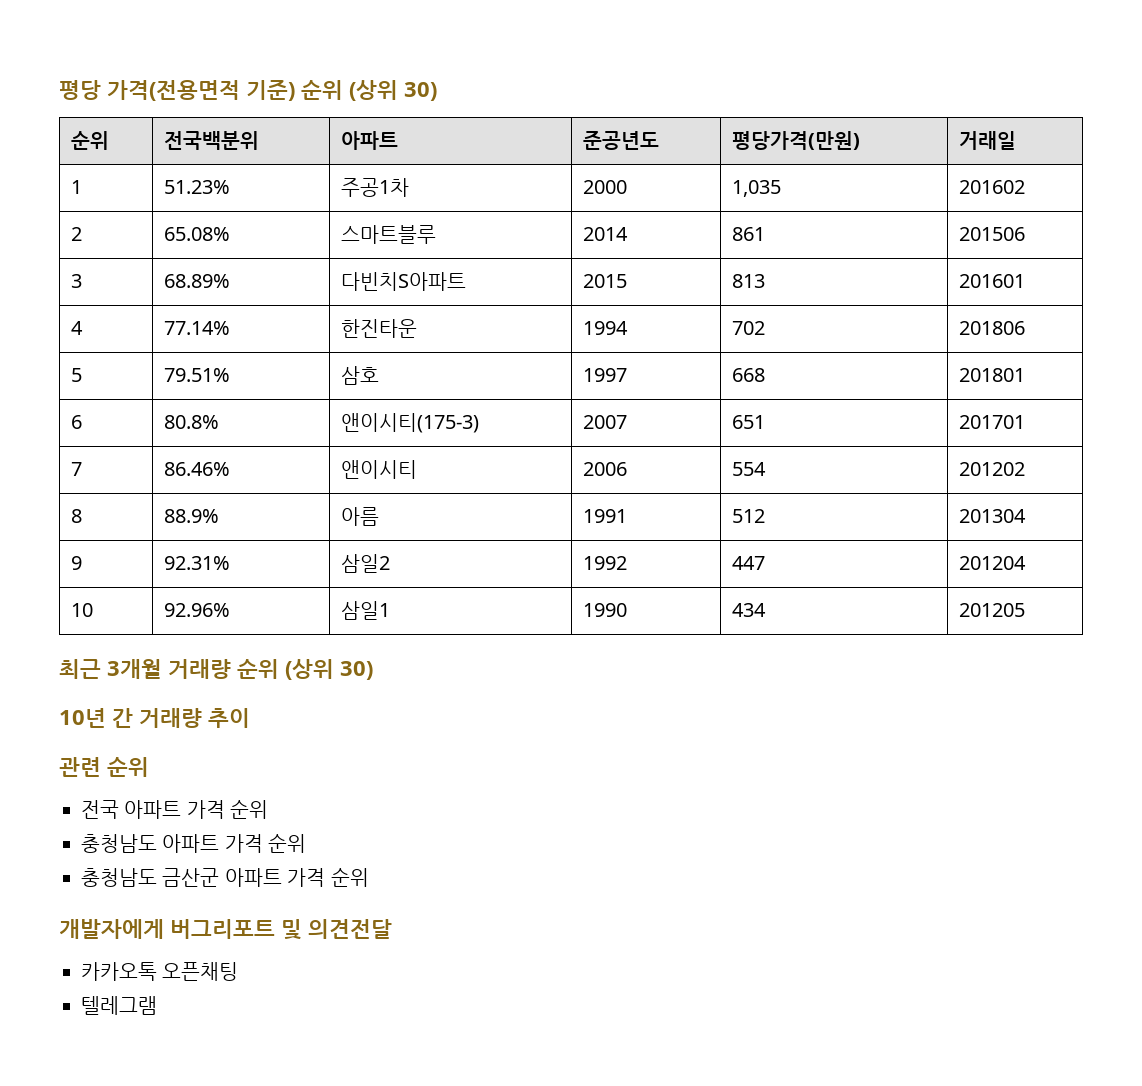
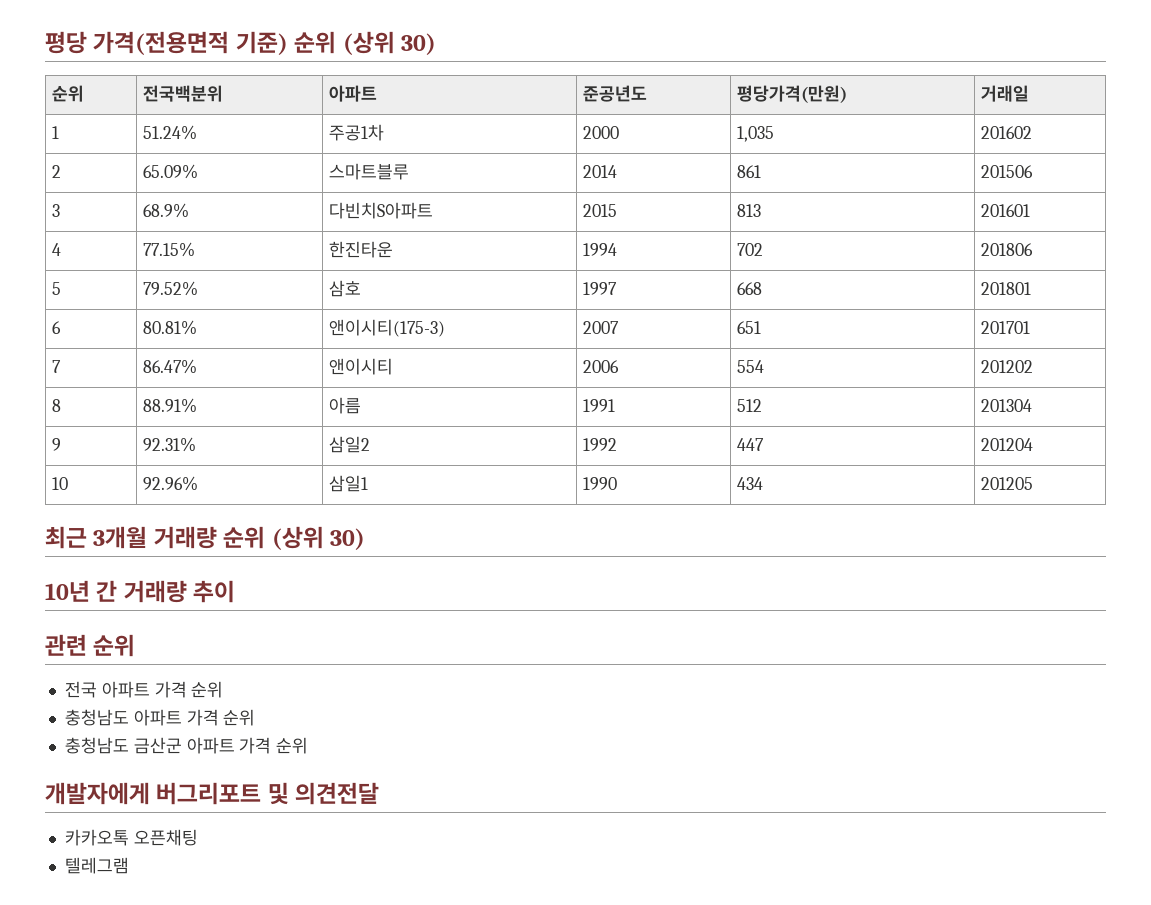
[163,180,230,194] 51.23% -> [143,125,198,140] 51.24%
[163,227,230,241] 65.08% -> [143,164,199,179] 65.09%
[163,274,230,288] 68.89% -> [143,203,190,218] 68.9%
[163,321,230,335] 77.14% -> [143,242,196,257] 77.15%
[163,368,230,382] 79.51% -> [143,281,199,296] 79.52%
[163,415,219,429] 80.8% -> [143,320,198,335] 80.81%
[163,462,230,476] 86.46% -> [143,359,198,374] 86.47%
[163,509,219,523] 88.9% -> [143,398,198,413] 88.91%

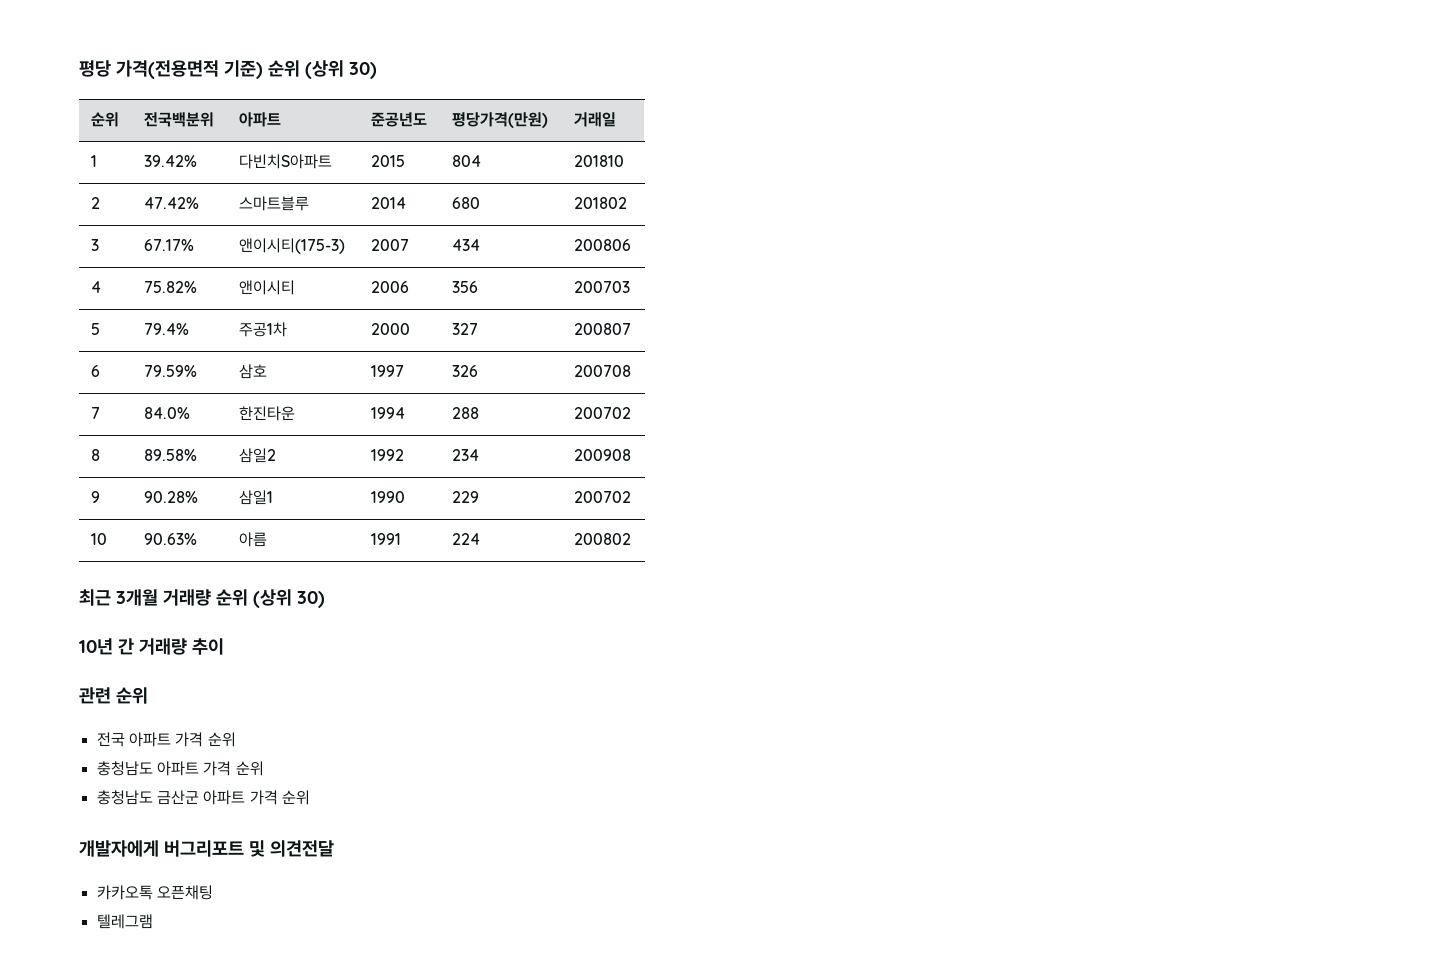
[143,125,198,140] [329,124,385,141] [583,126,620,139] [737,126,775,142] [981,126,1033,139] [52,165,62,178] [143,164,199,179] [329,163,410,180] [583,165,618,178] [737,165,762,178] [981,165,1034,178] [52,204,61,217] [143,203,190,218] [329,202,434,219] [583,204,618,217] [737,204,762,217] [981,204,1031,217] [52,243,62,256] [143,242,196,257] [329,241,394,258] [583,243,618,256] [737,243,764,256] [981,243,1034,256] [52,282,62,295] [143,281,199,296] [329,280,362,297] [583,282,618,295] [737,282,763,295] [981,282,1032,295] [52,321,62,334] [143,320,198,335] [329,319,446,337] [583,321,620,334] [737,321,762,334] [981,321,1031,334] [52,360,62,373] [143,359,198,374] [329,358,394,375] [583,360,620,373] [737,360,765,373] [981,360,1034,373] [52,399,62,412] [143,398,198,413] [329,397,362,414] [583,399,616,412] [737,399,763,412] [981,399,1033,412] [52,438,62,451] [143,437,197,452] [329,436,371,453] [583,438,618,451] [737,438,765,451] [981,438,1034,451] [52,477,69,490] [143,476,199,491] [329,475,369,492] [583,477,618,490] [737,477,764,490] [981,477,1034,490] 51.24% | 주공1차 | 2000 | 1,035 | 201602 // 2 | 65.09% | 스마트블루 | 2014 | 861 | 201506 // 3 | 68.9% | 다빈치S아파트 | 2015 | 813 | 201601 // 4 | 77.15% | 한진타운 | 1994 | 702 | 201806 // 5 | 79.52% | 삼호 | 1997 | 668 | 201801 // 6 | 80.81% | 앤이시티(175-3) | 2007 | 651 | 201701 // 7 | 86.47% | 앤이시티 | 2006 | 554 | 201202 // 8 | 88.91% | 아름 | 1991 | 512 | 201304 // 9 | 92.31% | 삼일2 | 1992 | 447 | 201204 // 10 | 92.96% | 삼일1 | 1990 | 434 | 201205 -> [144,155,198,167] [239,154,333,169] [371,155,406,167] [452,155,482,167] [574,155,625,167] [91,197,101,209] [144,197,200,209] [239,196,310,211] [371,197,407,209] [452,197,481,209] [574,197,628,209] [91,239,100,251] [144,239,195,251] [239,238,346,254] [371,239,410,251] [452,239,481,251] [574,239,632,251] [91,281,102,293] [144,281,198,293] [239,280,296,295] [371,281,410,293] [452,281,479,293] [574,281,631,293] [91,323,101,335] [144,323,190,335] [239,322,288,337] [371,323,411,335] [452,323,479,335] [574,323,632,335] [91,365,101,377] [144,365,198,377] [239,364,268,379] [371,365,405,377] [452,365,479,377] [574,365,632,377] [91,407,101,419] [144,407,191,419] [239,406,296,421] [371,407,406,419] [452,407,480,419] [574,407,632,419] [91,449,101,461] [144,449,198,461] [239,448,277,463] [371,449,405,461] [452,449,480,461] [574,449,632,461] [91,491,101,503] [144,491,199,503] [239,490,274,505] [371,491,406,503] [452,491,480,503] [574,491,632,503] [91,533,108,545] [144,533,198,545] [239,532,268,547] [371,533,402,545] [452,533,481,545] [574,533,632,545] 39.42% | 다빈치S아파트 | 2015 | 804 | 201810 // 2 | 47.42% | 스마트블루 | 2014 | 680 | 201802 // 3 | 67.17% | 앤이시티(175-3) | 2007 | 434 | 200806 // 4 | 75.82% | 앤이시티 | 2006 | 356 | 200703 // 5 | 79.4% | 주공1차 | 2000 | 327 | 200807 // 6 | 79.59% | 삼호 | 1997 | 326 | 200708 // 7 | 84.0% | 한진타운 | 1994 | 288 | 200702 // 8 | 89.58% | 삼일2 | 1992 | 234 | 200908 // 9 | 90.28% | 삼일1 | 1990 | 229 | 200702 // 10 | 90.63% | 아름 | 1991 | 224 | 200802

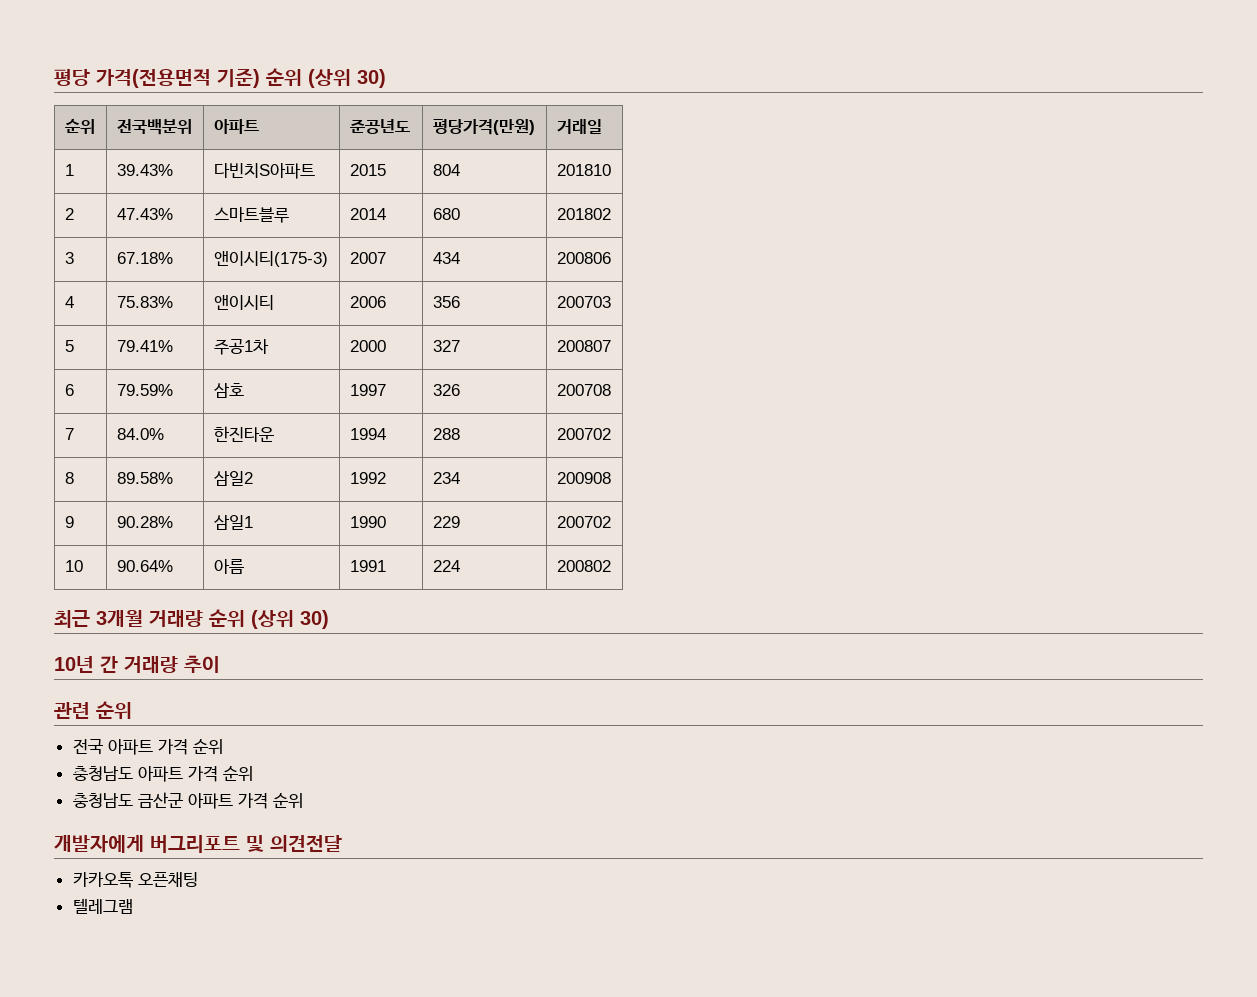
[144,155,198,167] 39.42% -> [116,164,173,176] 39.43%
[144,197,200,209] 47.42% -> [116,208,173,220] 47.43%
[144,239,195,251] 67.17% -> [116,252,173,264] 67.18%
[144,281,198,293] 75.82% -> [116,296,173,308] 75.83%
[144,323,190,335] 79.4% -> [116,340,173,352] 79.41%
[144,533,198,545] 90.63% -> [116,560,173,572] 90.64%

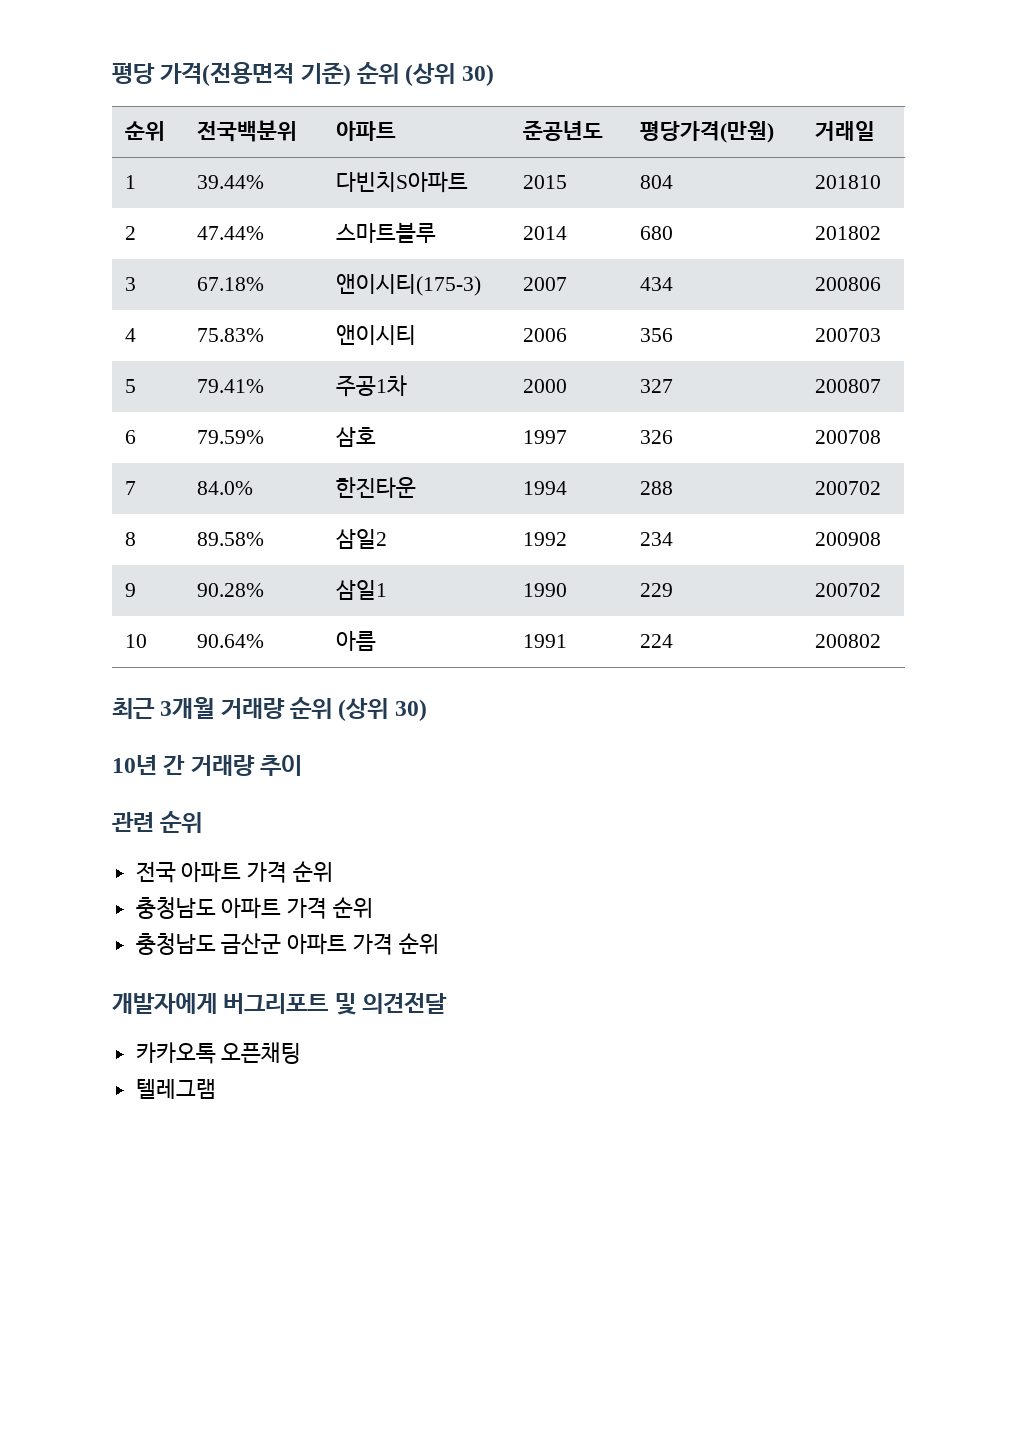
[116,164,173,176] 39.43% -> [196,175,264,189] 39.44%
[116,208,173,220] 47.43% -> [196,226,264,240] 47.44%

